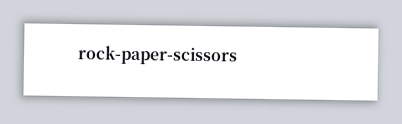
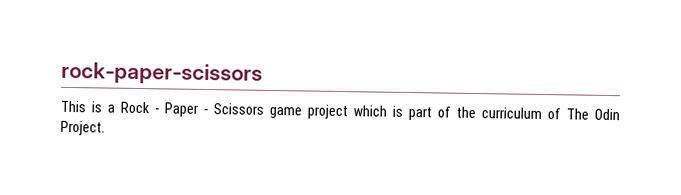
(238, 55) none -> [60,100,620,121] [60,120,105,136] // This is a Rock - Paper - Scissors game project which is part of the curriculum of The Odin Project.

